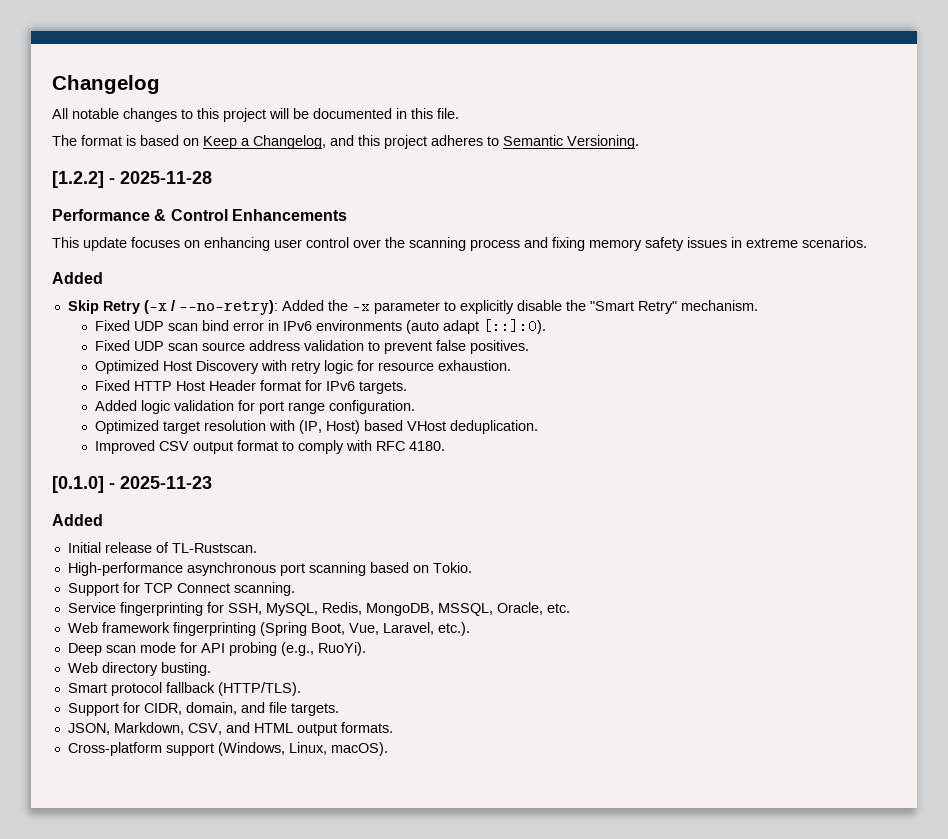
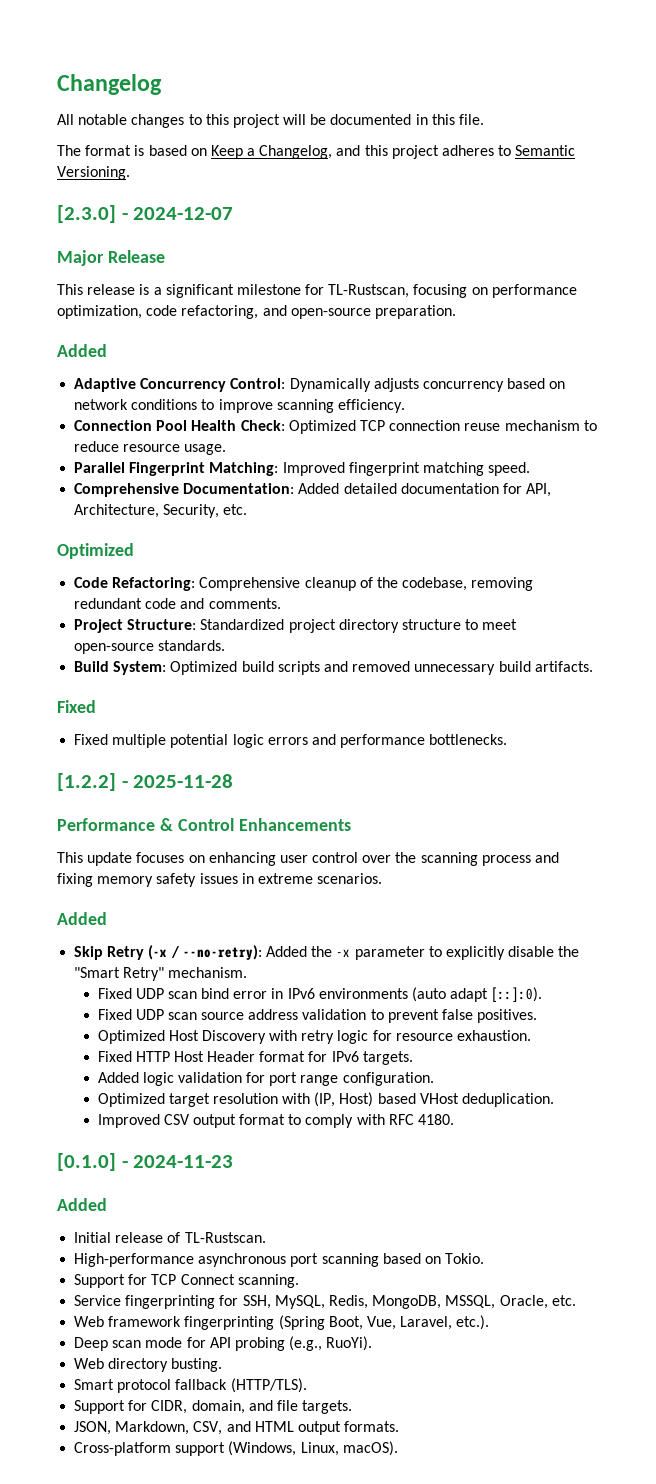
(639, 142) none -> [57,205,234,223] [57,250,165,266] [57,284,577,298] [57,305,456,319] [57,344,107,357] [74,378,566,392] [74,399,405,413] [74,420,597,434] [74,441,227,455] [74,462,531,476] [74,483,552,497] [74,504,248,518] [57,543,134,559] [74,577,534,591] [74,598,281,609] [74,619,518,633] [74,640,226,654] [74,661,593,675] [57,700,96,713] [74,734,508,748] // [2.3.0] - 2024-12-07 // Major Release // This release is a significant milestone for TL-Rustscan, focusing on performance optimization, code refactoring, and open-source preparation. // Added // Adaptive Concurrency Control: Dynamically adjusts concurrency based on network conditions to improve scanning efficiency. // Connection Pool Health Check: Optimized TCP connection reuse mechanism to reduce resource usage. // Parallel Fingerprint Matching: Improved fingerprint matching speed. // Comprehensive Documentation: Added detailed documentation for API, Architecture, Security, etc. // Optimized // Code Refactoring: Comprehensive cleanup of the codebase, removing redundant code and comments. // Project Structure: Standardized project directory structure to meet open-source standards. // Build System: Optimized build scripts and removed unnecessary build artifacts. // Fixed // Fixed multiple potential logic errors and performance bottlenecks.
[120,476,212,489] 2025-11-23 -> [133,1155,234,1168] 2024-11-23

